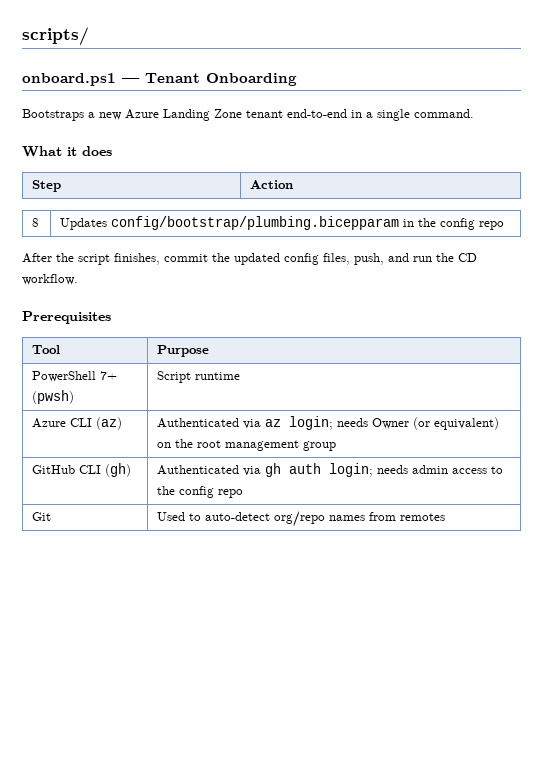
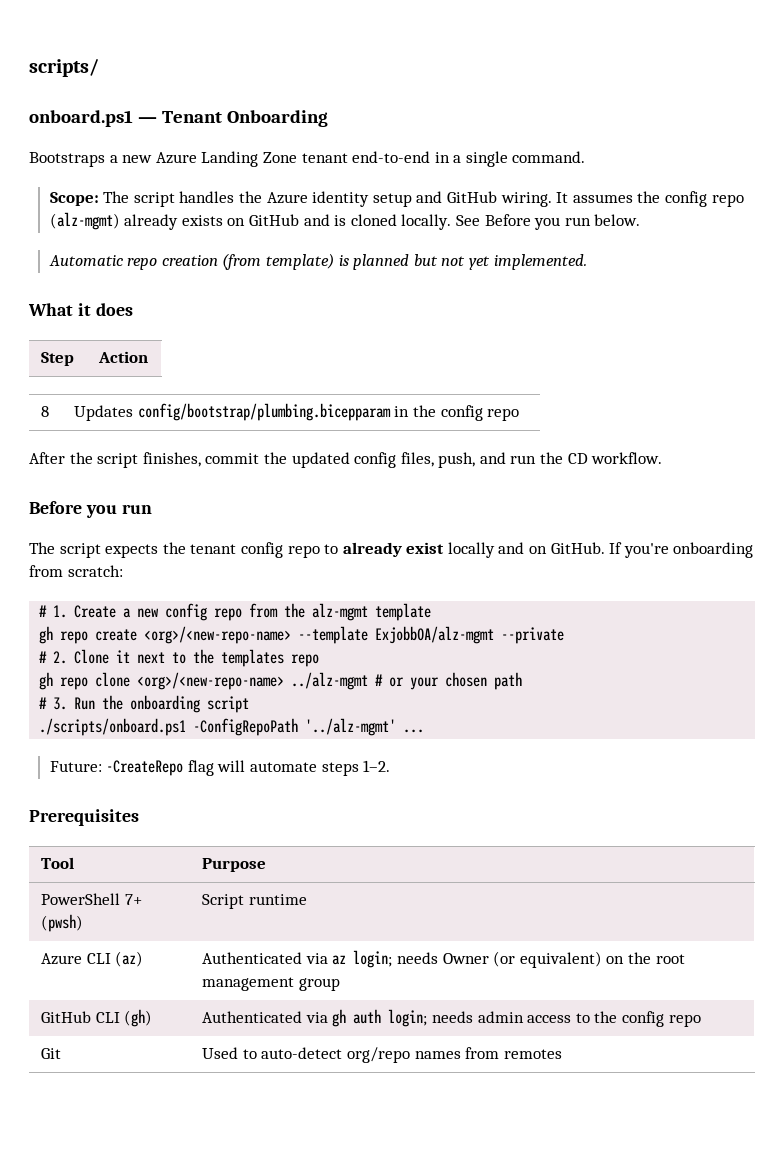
(474, 113) none -> [49,191,744,207] [49,212,641,230] [48,253,587,270] // Scope: The script handles the Azure identity setup and GitHub wiring. It assumes the config repo (alz-mgmt) already exists on GitHub and is cloned locally. See Before you run below. // Automatic repo creation (from template) is planned but not yet implemented.
(78, 279) none -> [29,501,152,518] [29,542,754,558] [29,565,123,577] [39,603,432,621] [39,626,565,644] [39,649,320,667] [39,672,523,690] [39,695,250,713] [39,718,425,736] [49,760,391,776] // Before you run // The script expects the tenant config repo to already exist locally and on GitHub. If you're onboarding from scratch: // # 1. Create a new config repo from the alz-mgmt template // gh repo create <org>/<new-repo-name> --template ExjobbOA/alz-mgmt --private // # 2. Clone it next to the templates repo // gh repo clone <org>/<new-repo-name> ../alz-mgmt # or your chosen path // # 3. Run the onboarding script // ./scripts/onboard.ps1 -ConfigRepoPath '../alz-mgmt' ... // Future: -CreateRepo flag will automate steps 1–2.

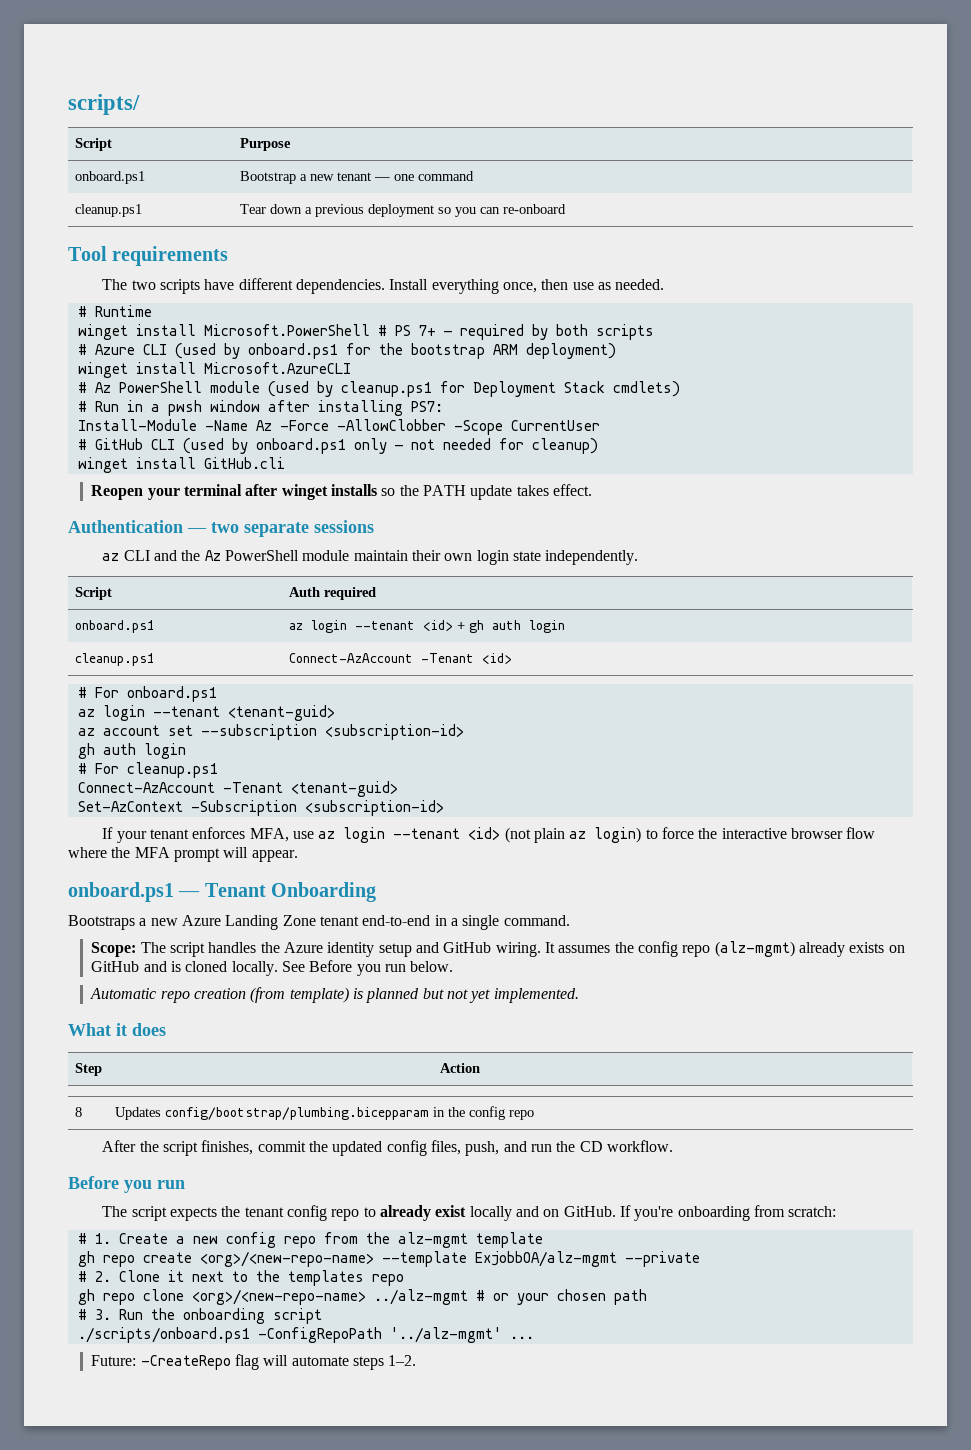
(99, 68) none -> [75,138,113,151] [240,138,292,151] [75,171,146,184] [240,171,475,184] [75,204,143,217] [240,204,567,217] [68,246,229,266] [102,278,665,294] [77,305,152,317] [77,324,654,340] [77,343,616,359] [77,362,351,378] [77,381,680,397] [77,400,443,416] [77,419,600,435] [77,438,598,454] [77,457,285,473] [91,484,592,500] [68,520,374,537] [102,550,639,565] [75,587,113,600] [289,587,377,600] [75,620,156,633] [289,620,566,633] [75,653,156,666] [289,653,513,664] [77,686,217,702] [77,705,335,721] [77,724,464,740] [77,743,186,759] [77,762,218,778] [77,781,398,797] [77,800,444,816] [102,827,876,843] [68,847,298,862] // Script | Purpose // onboard.ps1 | Bootstrap a new tenant — one command // cleanup.ps1 | Tear down a previous deployment so you can re-onboard // Tool requirements // The two scripts have different dependencies. Install everything once, then use as needed. // # Runtime // winget install Microsoft.PowerShell # PS 7+ — required by both scripts // # Azure CLI (used by onboard.ps1 for the bootstrap ARM deployment) // winget install Microsoft.AzureCLI // # Az PowerShell module (used by cleanup.ps1 for Deployment Stack cmdlets) // # Run in a pwsh window after installing PS7: // Install-Module -Name Az -Force -AllowClobber -Scope CurrentUser // # GitHub CLI (used by onboard.ps1 only — not needed for cleanup) // winget install GitHub.cli // Reopen your terminal after winget installs so the PATH update takes effect. // Authentication — two separate sessions // az CLI and the Az PowerShell module maintain their own login state independently. // Script | Auth required // onboard.ps1 | az login --tenant <id> + gh auth login // cleanup.ps1 | Connect-AzAccount -Tenant <id> // # For onboard.ps1 // az login --tenant <tenant-guid> // az account set --subscription <subscription-id> // gh auth login // # For cleanup.ps1 // Connect-AzAccount -Tenant <tenant-guid> // Set-AzContext -Subscription <subscription-id> // If your tenant enforces MFA, use az login --tenant <id> (not plain az login) to force the interactive browser flow where the MFA prompt will appear.
[29,809,139,826] [41,857,75,869] [202,858,267,872] [41,893,142,905] [41,914,84,932] [202,894,307,909] [41,951,144,967] [202,950,685,968] [202,977,340,991] [41,1009,153,1027] [202,1009,701,1027] [41,1048,62,1059] [202,1047,562,1063] // Prerequisites // Tool | Purpose // PowerShell 7+ (pwsh) | Script runtime // Azure CLI (az) | Authenticated via az login; needs Owner (or equivalent) on the root management group // GitHub CLI (gh) | Authenticated via gh auth login; needs admin access to the config repo // Git | Used to auto-detect org/repo names from remotes -> (417, 1360) none

